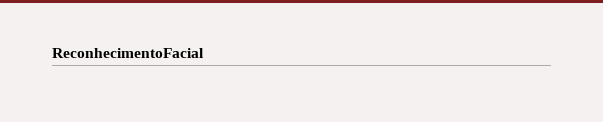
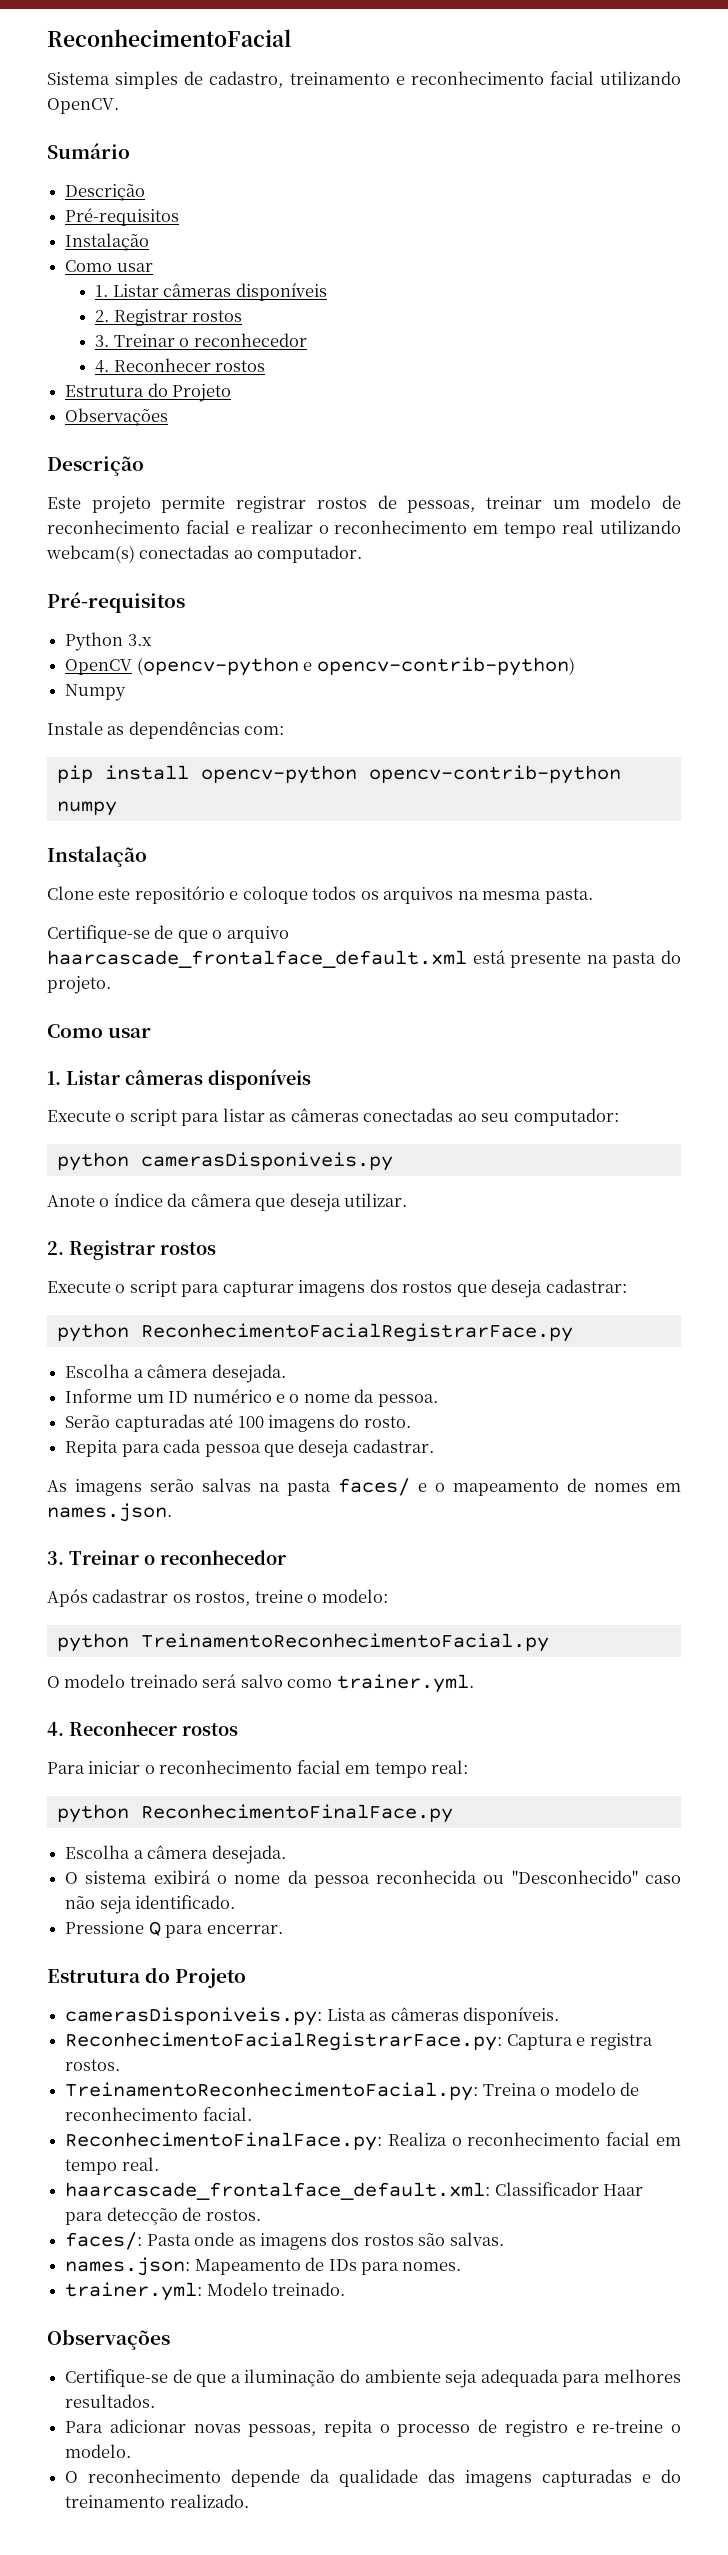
(204, 53) none -> [47,71,681,89] [47,98,119,114] [47,143,130,159] [65,183,146,201] [65,208,180,226] [65,233,150,251] [65,260,153,272] [95,283,327,301] [95,309,243,326] [95,333,307,347] [95,358,266,373] [65,383,232,402] [65,408,169,426] [47,456,144,476] [47,495,681,514] [47,520,682,538] [46,545,363,563] [47,592,185,613] [65,632,152,651] [65,657,575,676] [65,684,127,701] [47,721,285,739] [56,765,621,784] [56,801,117,816] [47,846,147,867] [47,886,593,904] [47,925,289,943] [47,950,682,968] [47,976,111,994] [47,1024,152,1038] [47,1069,311,1090] [47,1108,619,1126] [56,1152,393,1171] [47,1193,408,1212] [47,1240,216,1260] [47,1279,627,1298] [56,1323,573,1342] [65,1364,286,1383] [65,1389,438,1407] [65,1414,411,1432] [65,1439,434,1458] [47,1478,681,1496] [47,1503,172,1522] [47,1550,286,1565] [47,1589,388,1607] [56,1633,549,1652] [47,1674,474,1693] [47,1721,238,1736] [47,1760,469,1778] [56,1804,453,1823] [65,1845,286,1864] [65,1870,682,1888] [65,1895,236,1914] [65,1921,283,1938] [47,1967,247,1988] [65,2007,559,2026] [65,2032,653,2051] [65,2059,121,2071] [65,2082,639,2101] [65,2107,252,2121] [65,2132,681,2151] [65,2157,159,2175] [65,2182,644,2200] [65,2207,261,2225] [65,2232,504,2250] [65,2257,462,2276] [65,2282,346,2301] [47,2329,170,2350] [65,2369,681,2388] [65,2394,156,2408] [65,2419,681,2437] [65,2444,132,2458] [65,2469,681,2487] [65,2494,249,2508] // Sistema simples de cadastro, treinamento e reconhecimento facial utilizando OpenCV. // Sumário // Descrição // Pré-requisitos // Instalação // Como usar // 1. Listar câmeras disponíveis // 2. Registrar rostos // 3. Treinar o reconhecedor // 4. Reconhecer rostos // Estrutura do Projeto // Observações // Descrição // Este projeto permite registrar rostos de pessoas, treinar um modelo de reconhecimento facial e realizar o reconhecimento em tempo real utilizando webcam(s) conectadas ao computador. // Pré-requisitos // Python 3.x // OpenCV (opencv-python e opencv-contrib-python) // Numpy // Instale as dependências com: // pip install opencv-python opencv-contrib-python numpy // Instalação // Clone este repositório e coloque todos os arquivos na mesma pasta. // Certifique-se de que o arquivo haarcascade_frontalface_default.xml está presente na pasta do projeto. // Como usar // 1. Listar câmeras disponíveis // Execute o script para listar as câmeras conectadas ao seu computador: // python camerasDisponiveis.py // Anote o índice da câmera que deseja utilizar. // 2. Registrar rostos // Execute o script para capturar imagens dos rostos que deseja cadastrar: // python ReconhecimentoFacialRegistrarFace.py // Escolha a câmera desejada. // Informe um ID numérico e o nome da pessoa. // Serão capturadas até 100 imagens do rosto. // Repita para cada pessoa que deseja cadastrar. // As imagens serão salvas na pasta faces/ e o mapeamento de nomes em names.json. // 3. Treinar o reconhecedor // Após cadastrar os rostos, treine o modelo: // python TreinamentoReconhecimentoFacial.py // O modelo treinado será salvo como trainer.yml. // 4. Reconhecer rostos // Para iniciar o reconhecimento facial em tempo real: // python ReconhecimentoFinalFace.py // Escolha a câmera desejada. // O sistema exibirá o nome da pessoa reconhecida ou "Desconhecido" caso não seja identificado. // Pressione Q para encerrar. // Estrutura do Projeto // camerasDisponiveis.py: Lista as câmeras disponíveis. // ReconhecimentoFacialRegistrarFace.py: Captura e registra rostos. // TreinamentoReconhecimentoFacial.py: Treina o modelo de reconhecimento facial. // ReconhecimentoFinalFace.py: Realiza o reconhecimento facial em tempo real. // haarcascade_frontalface_default.xml: Classificador Haar para detecção de rostos. // faces/: Pasta onde as imagens dos rostos são salvas. // names.json: Mapeamento de IDs para nomes. // trainer.yml: Modelo treinado. // Observações // Certifique-se de que a iluminação do ambiente seja adequada para melhores resultados. // Para adicionar novas pessoas, repita o processo de registro e re-treine o modelo. // O reconhecimento depende da qualidade das imagens capturadas e do treinamento realizado.

